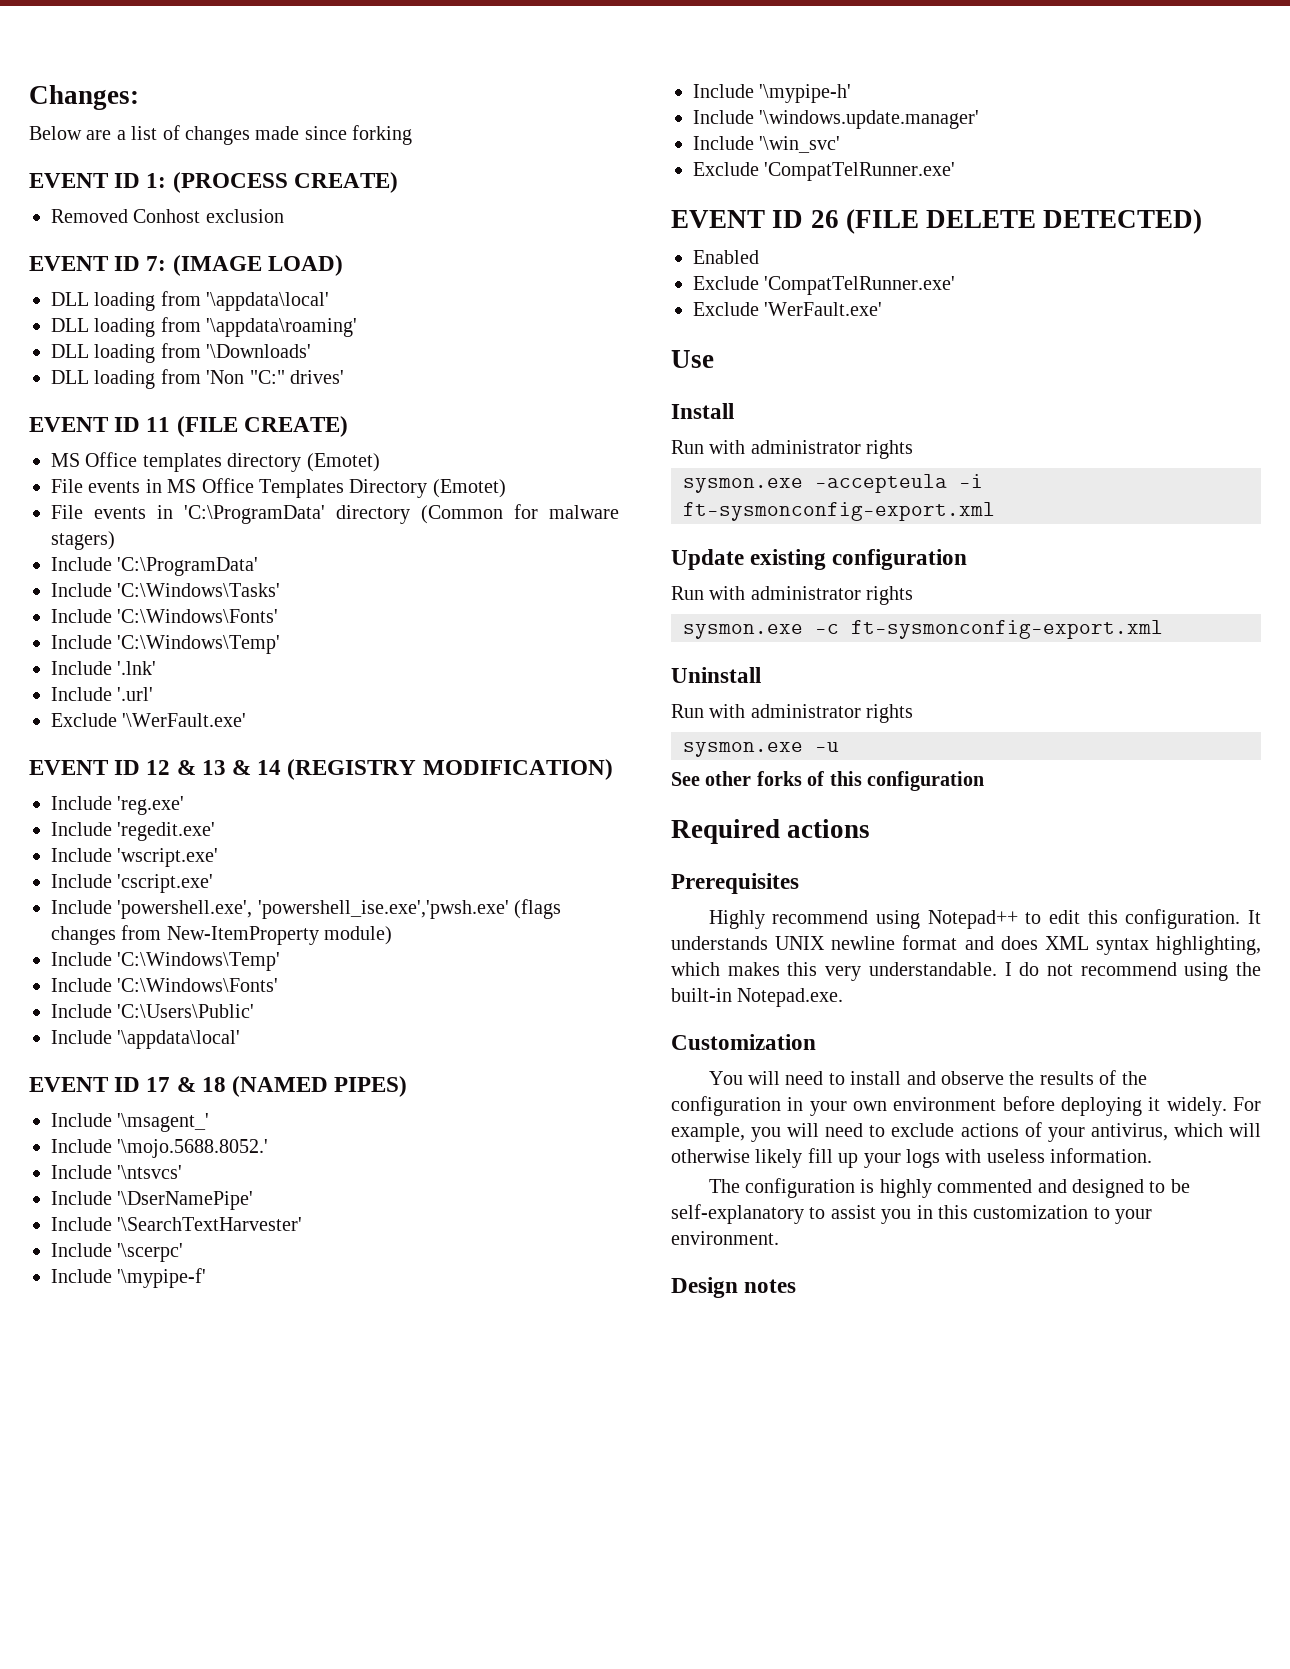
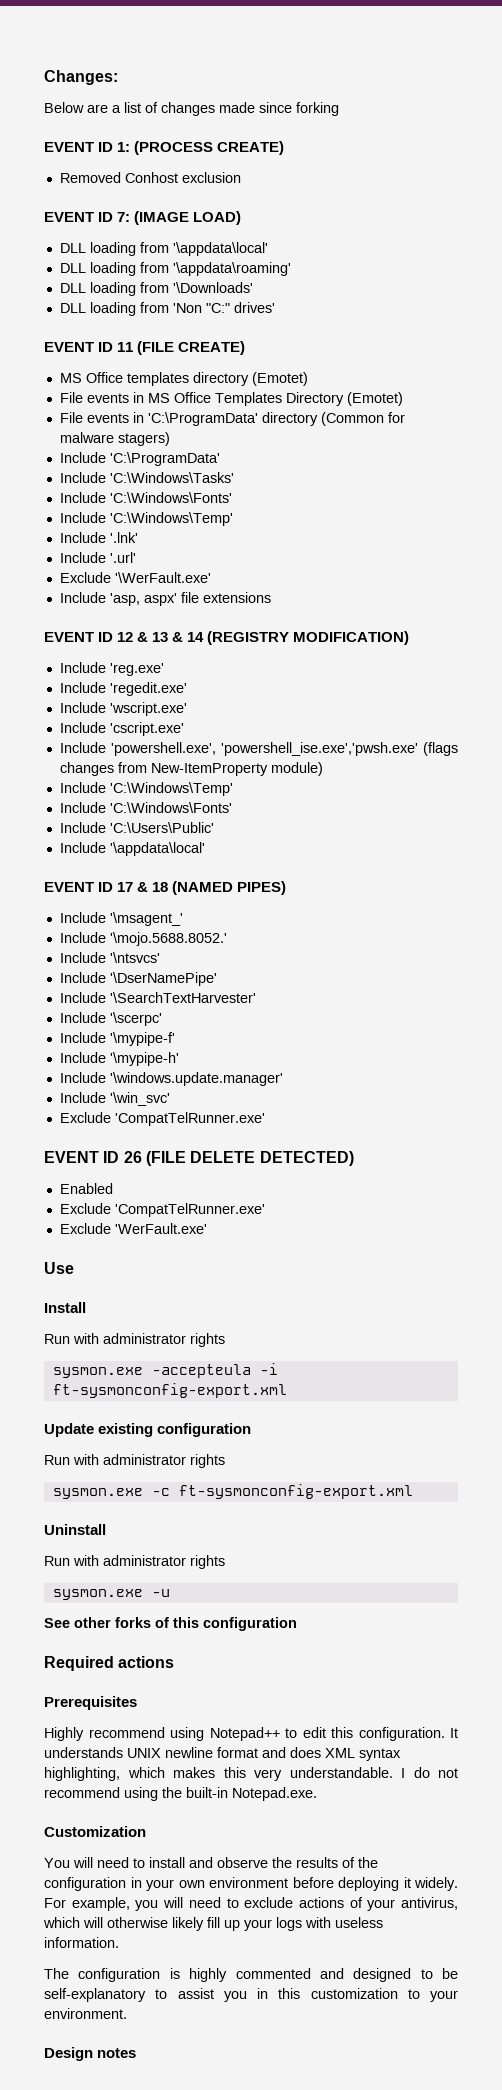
(247, 720) none -> [59,592,271,606] // Include 'asp, aspx' file extensions

